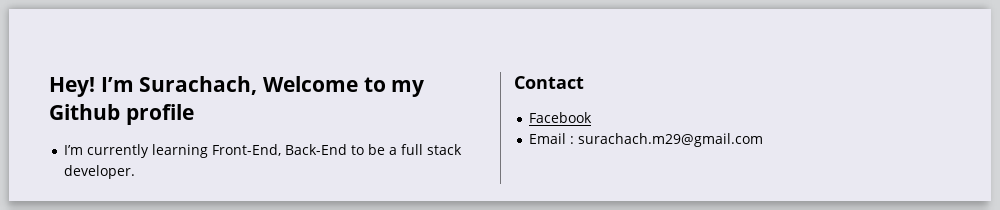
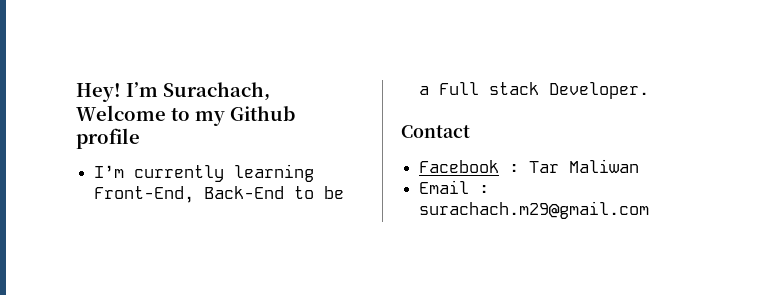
[400,144,462,155] [63,165,135,179] full stack developer. -> [439,82,650,99] Full stack Developer.
(592, 117) none -> [509,159,640,173] : Tar Maliwan

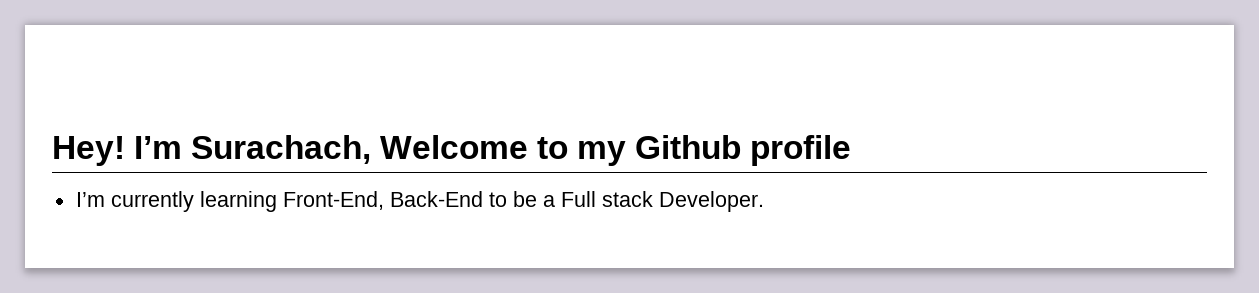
[401,125,470,138] [419,159,640,173] [419,180,490,194] [419,201,650,219] // Contact // Facebook : Tar Maliwan // Email : surachach.m29@gmail.com -> (764, 201) none

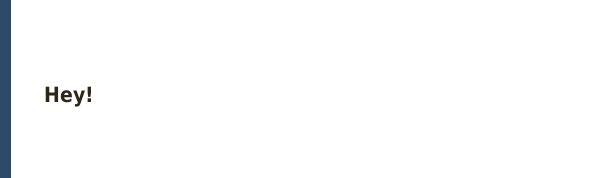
[134,135,852,166] [75,191,764,212] I’m Surachach, Welcome to my Github profile // I’m currently learning Front-End, Back-End to be a Full stack Developer. -> (94, 96) none

